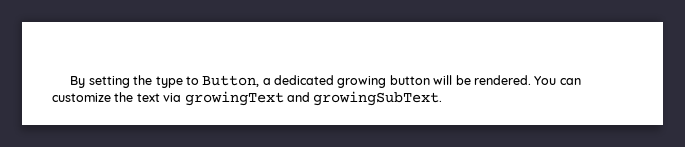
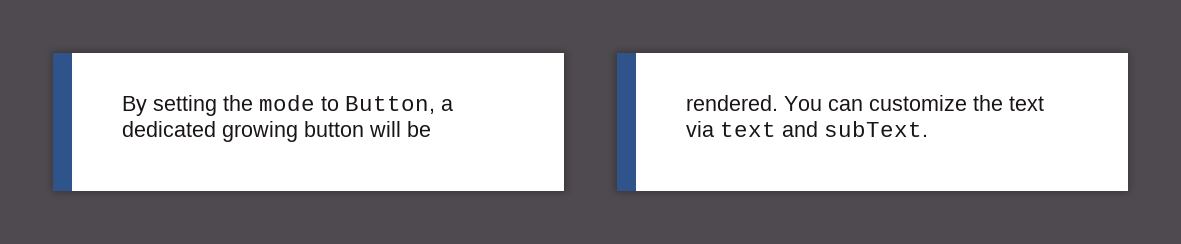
[155,76,183,88] type -> [259,95,315,111] mode
[184,91,443,106] growingText and growingSubText. -> [720,121,928,137] text and subText.

